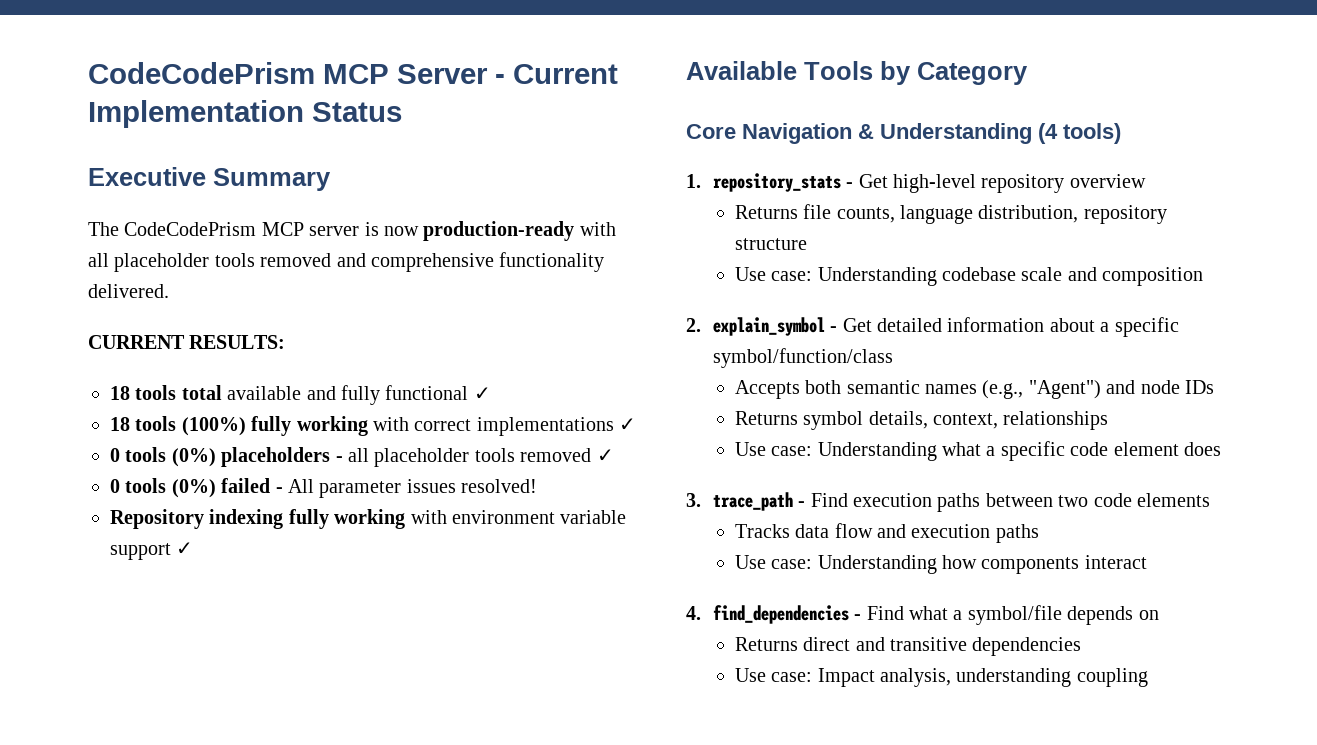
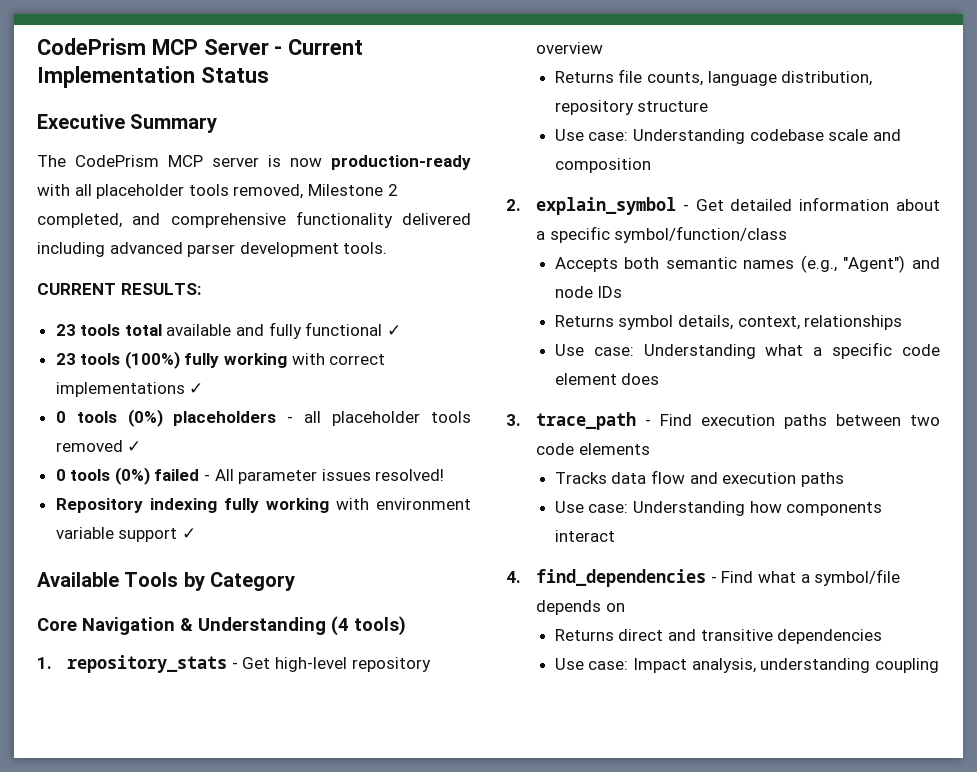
[88,62,315,84] CodeCodePrism -> [37,38,146,55] CodePrism
[124,222,257,236] CodeCodePrism -> [75,155,159,167] CodePrism
[260,252,605,272] [88,284,169,298] removed and comprehensive functionality delivered. -> [233,184,398,199] [37,211,471,228] [37,242,388,257] removed, Milestone 2 completed, and comprehensive functionality delivered including advanced parser development tools.
[110,386,130,400] 18 -> [55,324,76,336] 23
[110,417,130,431] 18 -> [55,353,76,365] 23

